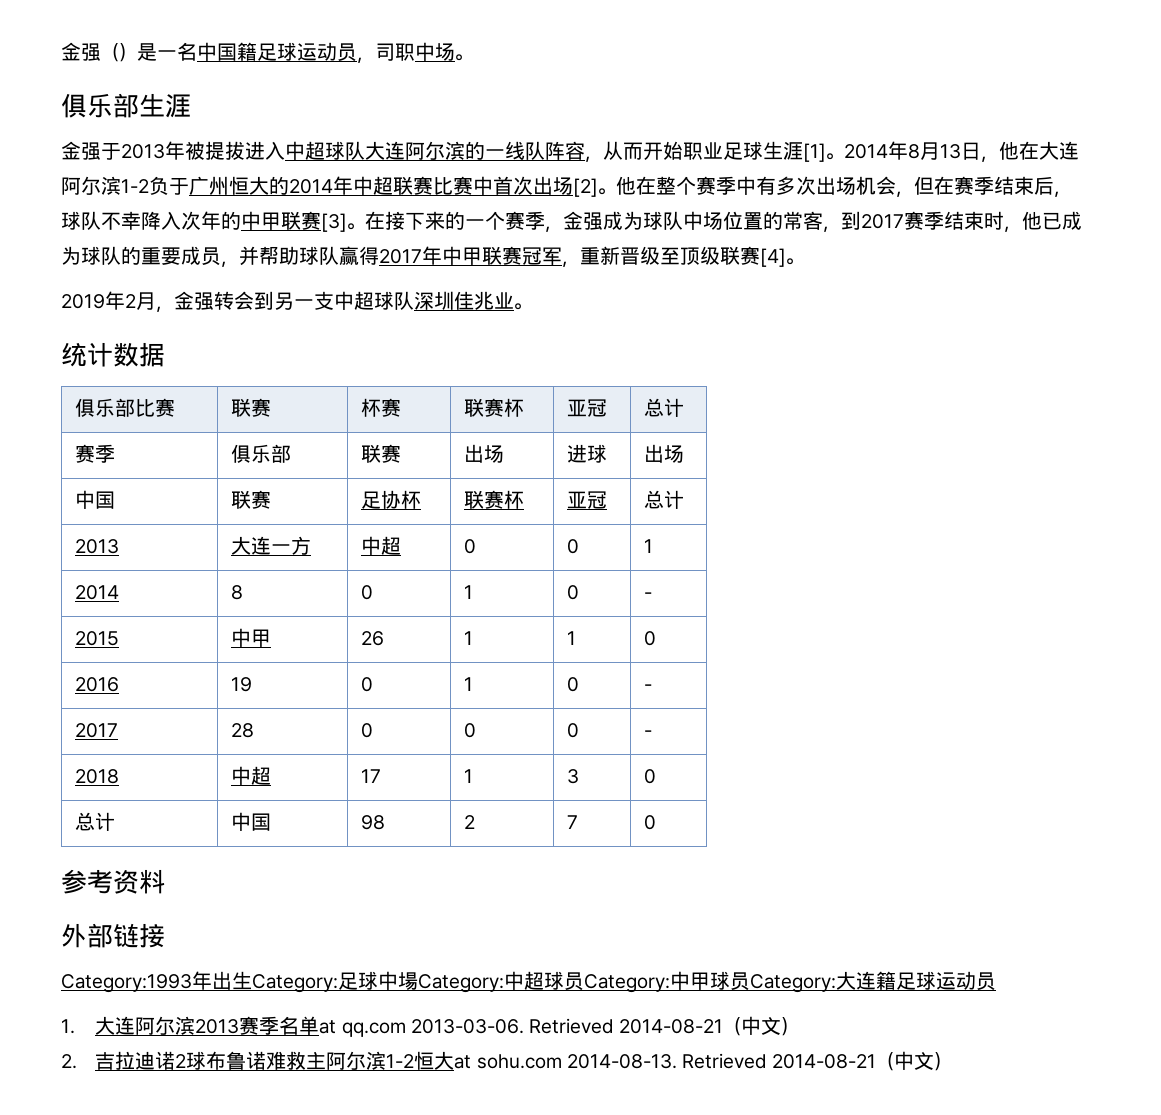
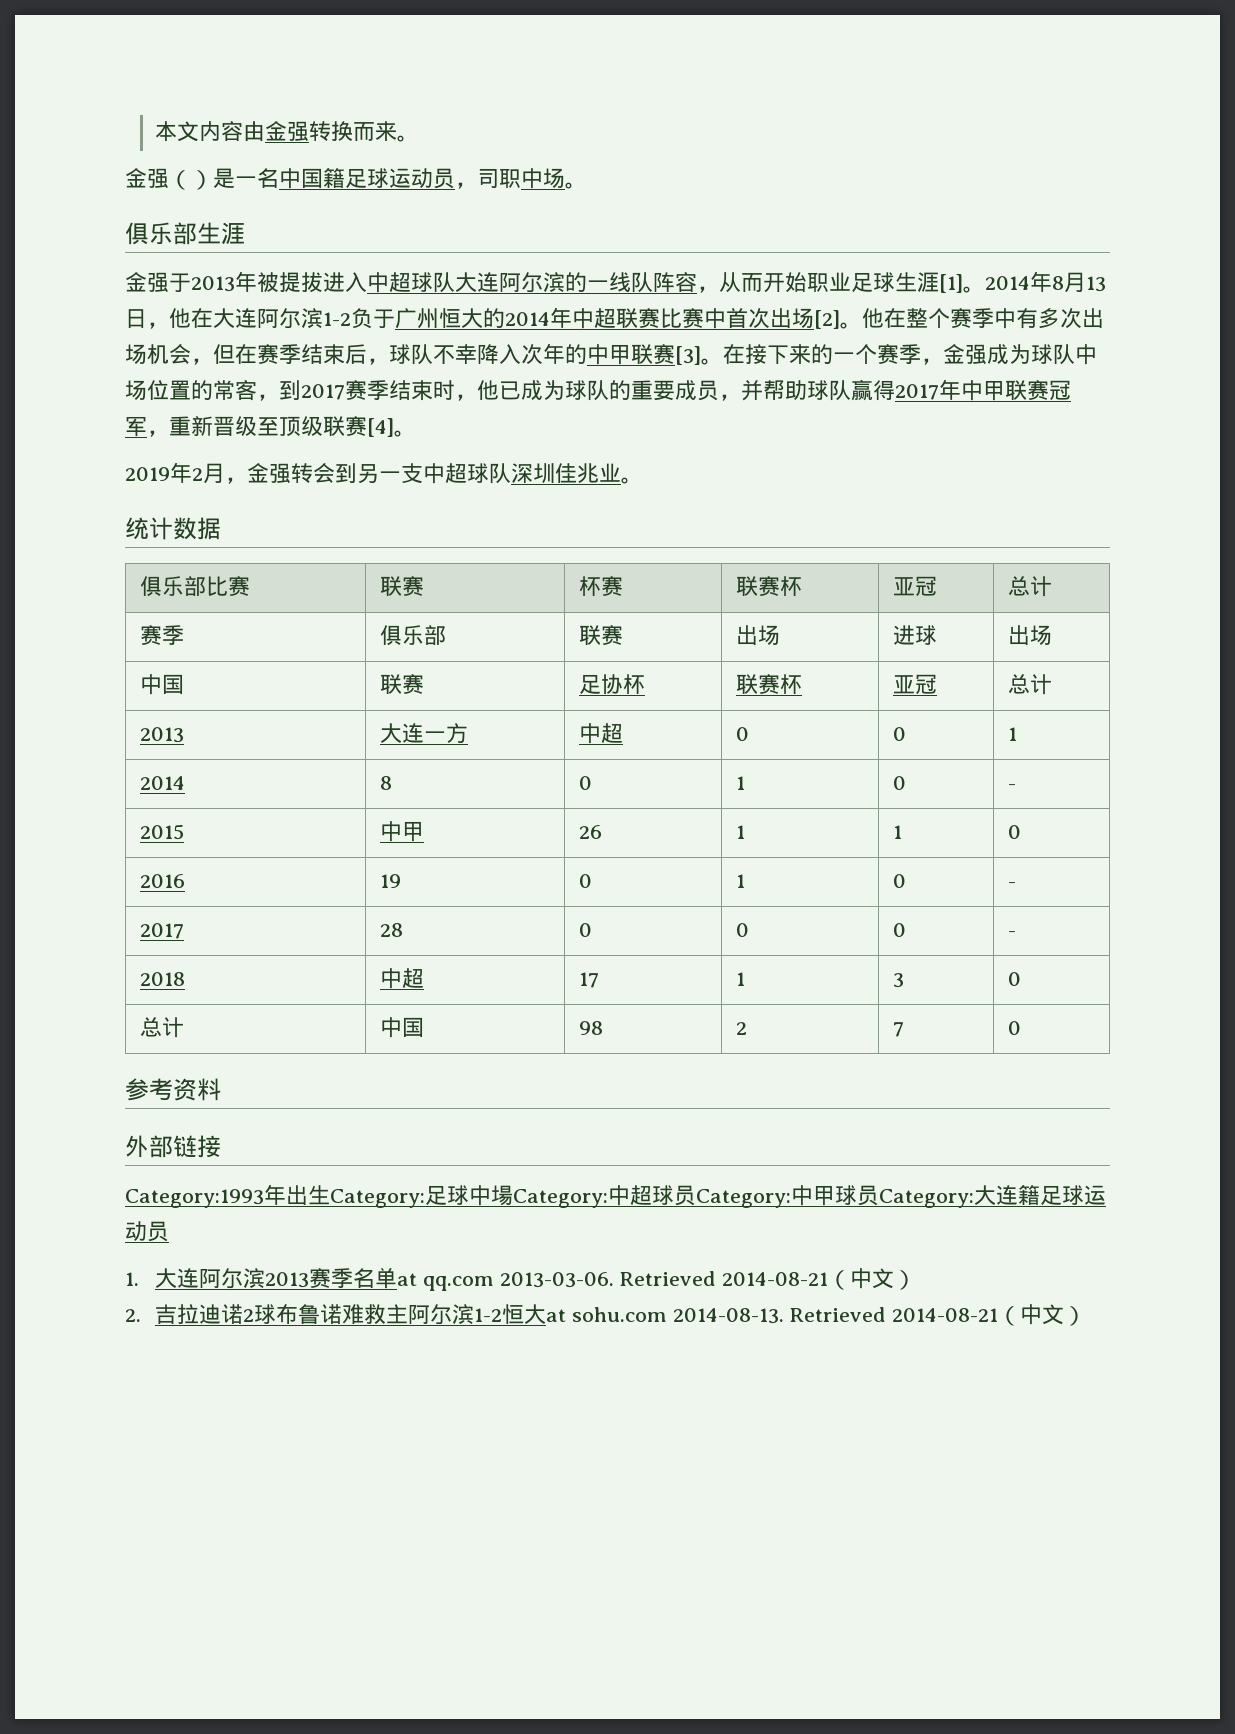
(61, 51) none -> [155,121,420,142] 本文内容由金强转换而来。 //

